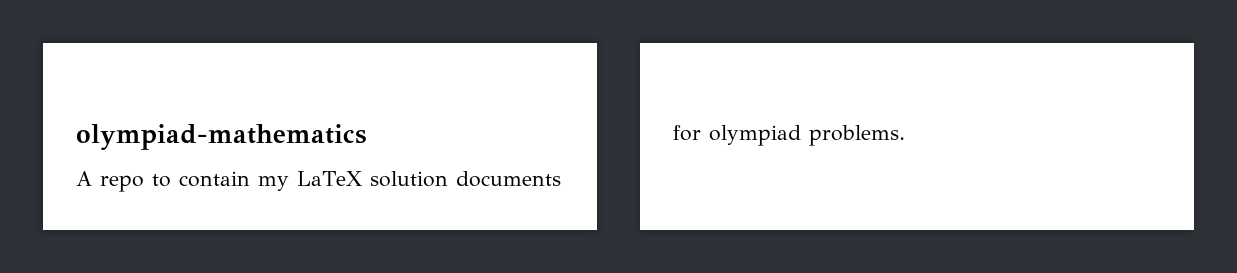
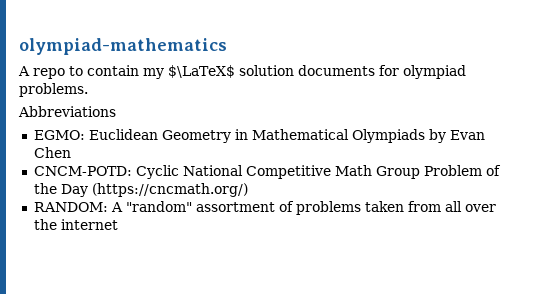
[297,171,362,186] LaTeX -> [168,65,235,78] $\LaTeX$
(905, 135) none -> [18,106,116,117] [33,129,485,143] [33,147,71,158] [33,165,501,179] [33,183,248,197] [33,201,496,215] [33,219,118,230] // Abbreviations // EGMO: Euclidean Geometry in Mathematical Olympiads by Evan Chen // CNCM-POTD: Cyclic National Competitive Math Group Problem of the Day (https://cncmath.org/) // RANDOM: A "random" assortment of problems taken from all over the internet

